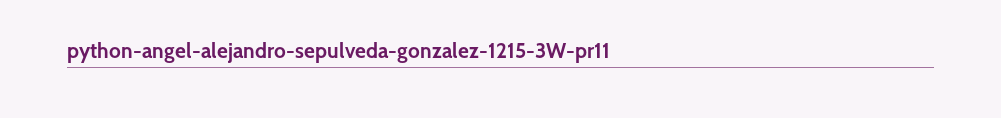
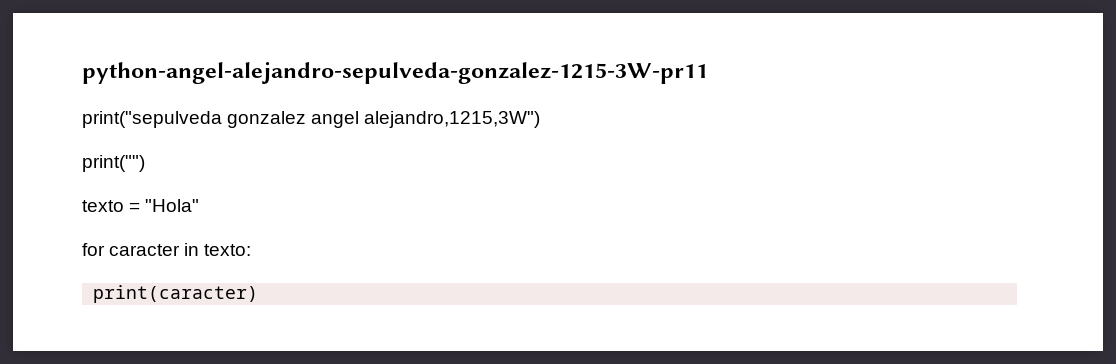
(610, 52) none -> [82,111,541,128] [82,155,145,172] [82,199,200,212] [82,243,252,256] [93,285,259,303] // print("sepulveda gonzalez angel alejandro,1215,3W") // print("") // texto = "Hola" // for caracter in texto: // print(caracter)

